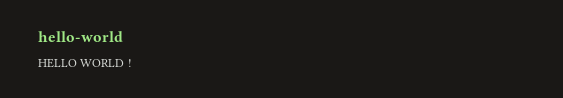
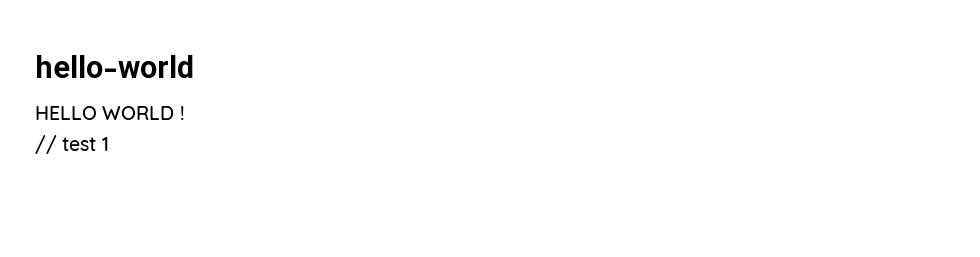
(132, 63) none -> [35,135,109,154] // // test 1

